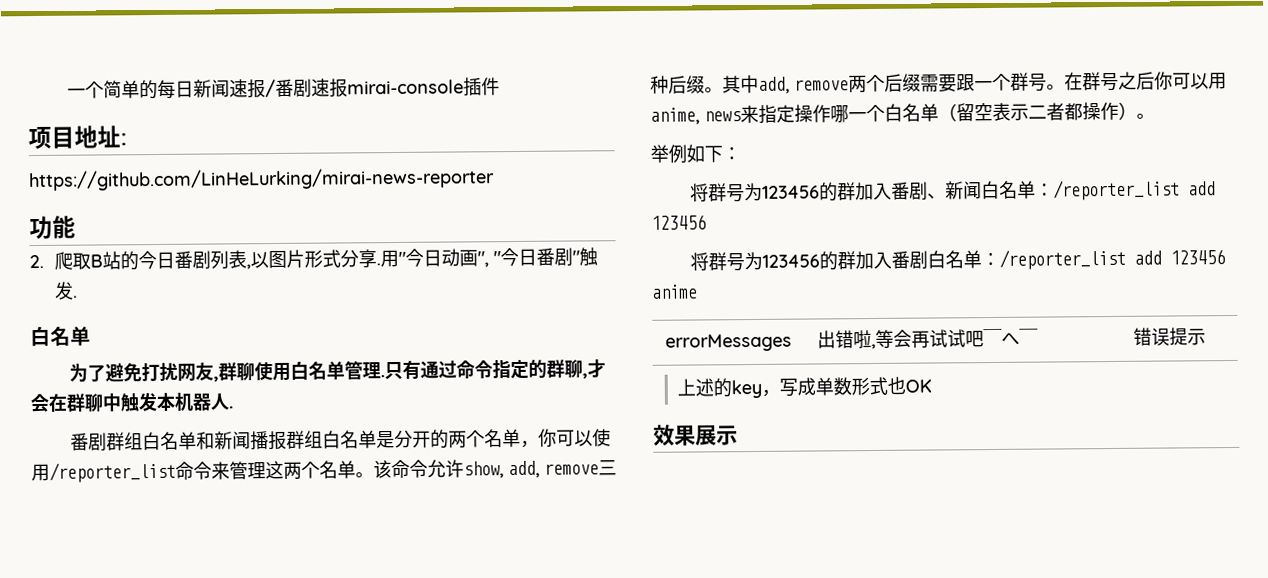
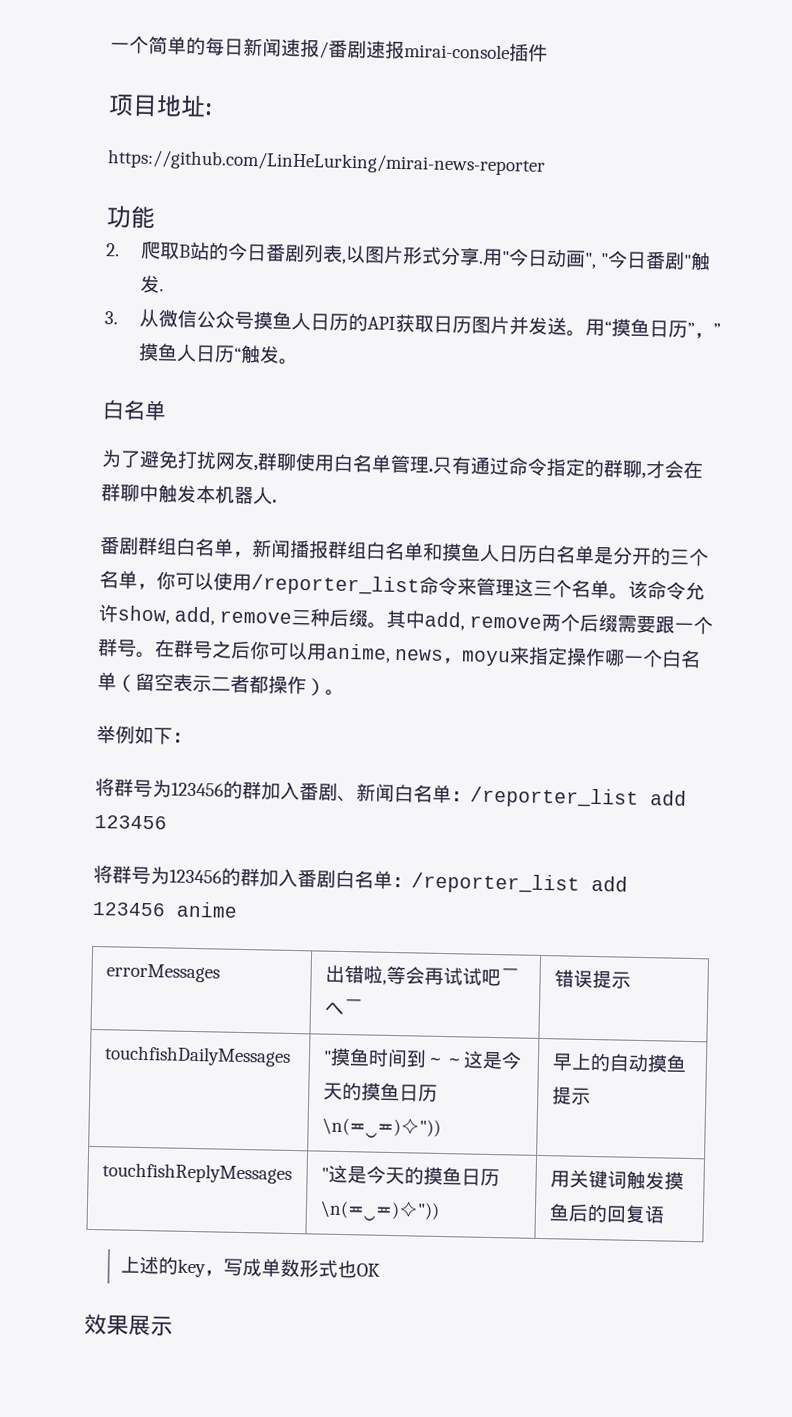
(79, 296) none -> [104,308,721,340] [137,342,298,365] // 3.从微信公众号摸鱼人日历的API获取日历图片并发送。用“摸鱼日历”，”摸鱼人日历“触发。
[196,431,216,450] 和 -> [232,551,253,559] ，
(378, 439) none -> [422,542,595,564] 和摸鱼人日历白名单
[448,430,468,448] 两 -> [669,549,690,565] 三
[283,461,302,479] 两 -> [533,580,553,597] 三
(741, 116) none -> [442,650,512,667] ，moyu
(1206, 337) none -> [103,1045,291,1067] [322,1047,522,1070] [322,1081,438,1102] [321,1116,441,1139] [551,1052,687,1073] [551,1086,591,1105] [101,1162,292,1184] [320,1164,500,1187] [319,1199,440,1222] [549,1169,684,1190] [548,1203,665,1224] // touchfishDailyMessages | "摸鱼时间到～～这是今天的摸鱼日历\n(≖‿≖)✧")) | 早上的自动摸鱼提示 // touchfishReplyMessages | "这是今天的摸鱼日历\n(≖‿≖)✧")) | 用关键词触发摸鱼后的回复语

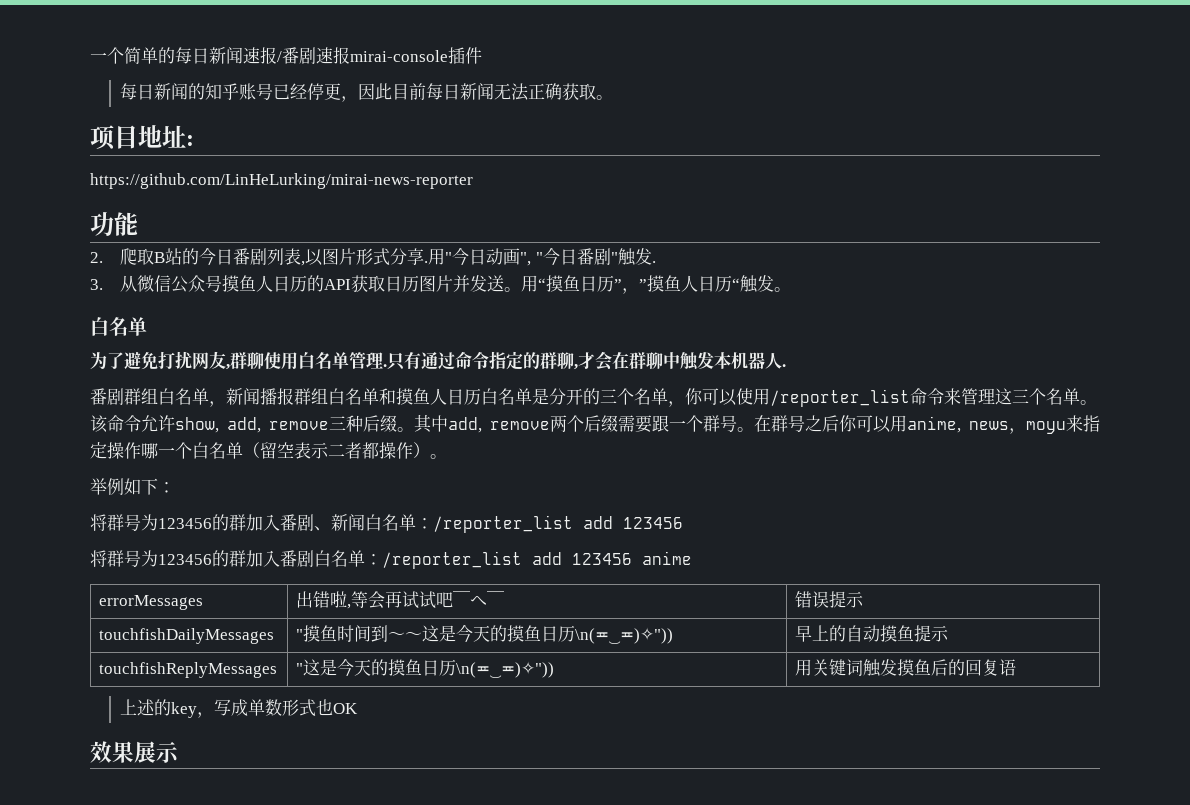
(548, 52) none -> [120,83,614,102] // 每日新闻的知乎账号已经停更，因此目前每日新闻无法正确获取。

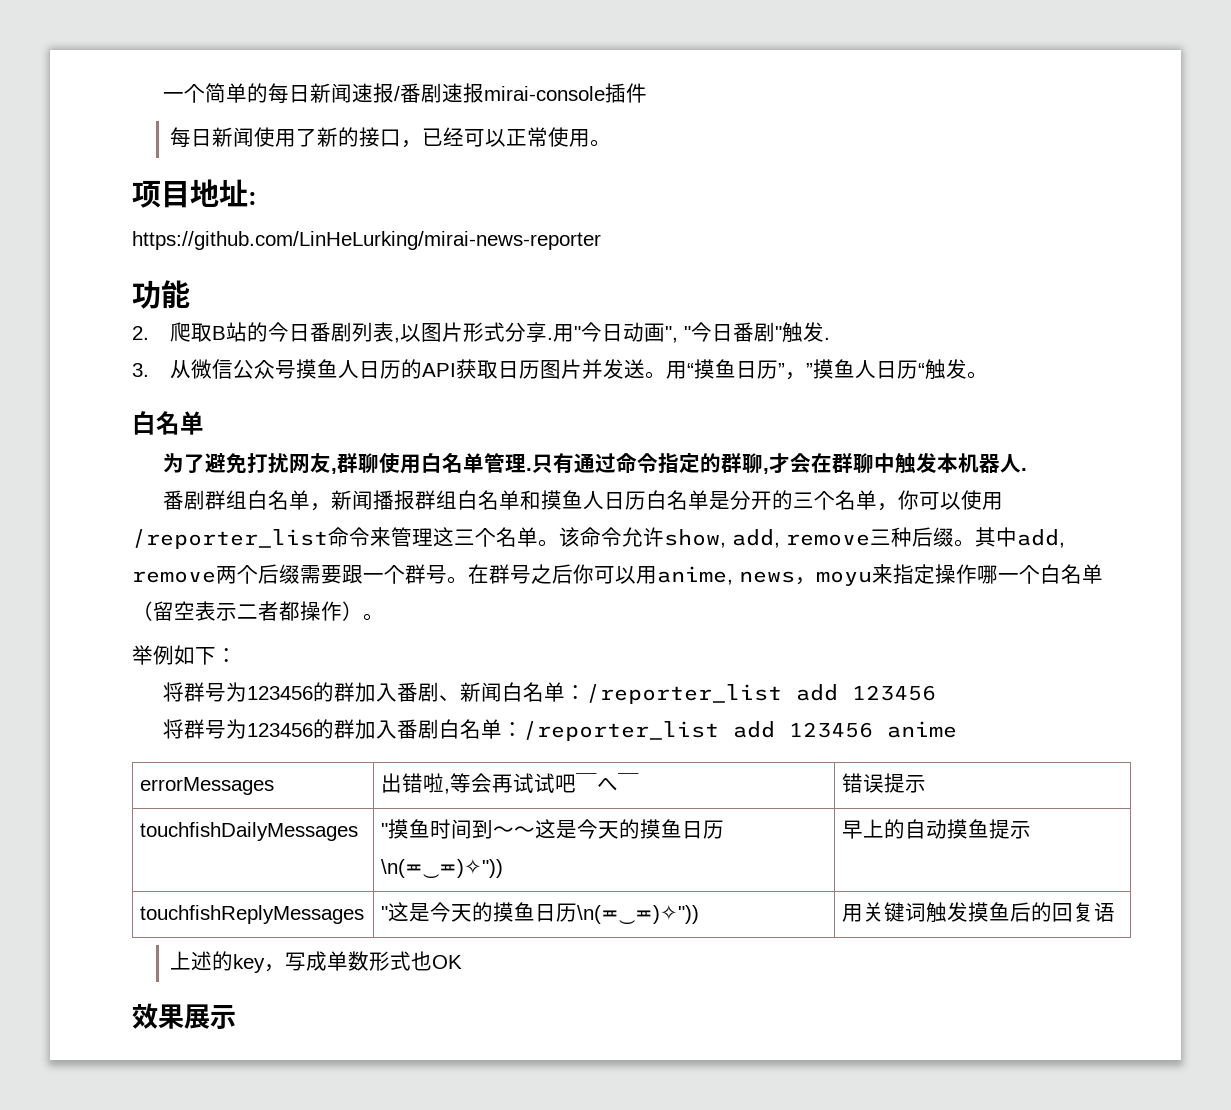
[188,83,597,102] 的知乎账号已经停更，因此目前每日新闻无法正确获取 -> [253,127,590,148] 使用了新的接口，已经可以正常使用

